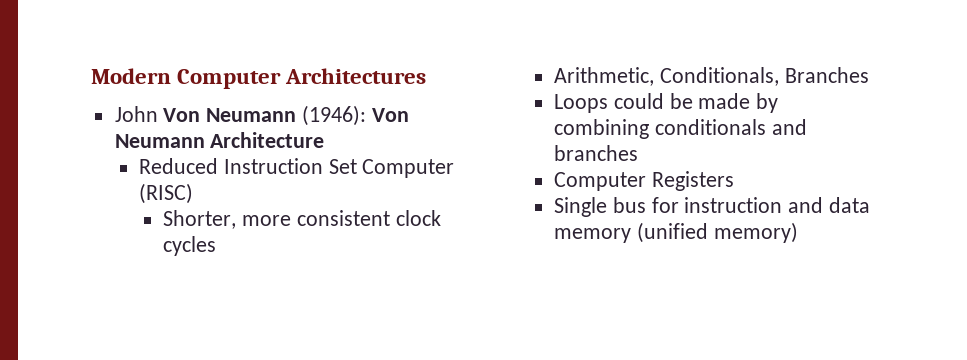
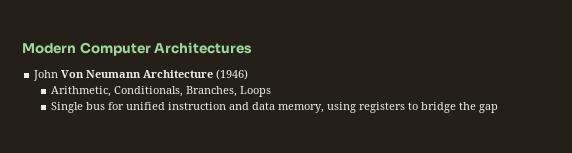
[302,105,409,126] [114,132,325,148] [138,158,455,178] [138,183,193,204] [163,210,441,229] [163,236,217,256] (1946): Von Neumann Architecture // Reduced Instruction Set Computer (RISC) // Shorter, more consistent clock cycles -> [143,69,249,80] Architecture (1946)
[784,67,869,83] Branches // -> [186,86,238,97] Branches,
[613,93,779,113] [553,119,807,139] [553,145,638,161] [553,171,734,191] could be made by combining conditionals and branches // Computer Registers -> (272, 91) none
(679, 205) none -> [126,102,166,110] unified
[553,222,798,243] memory (unified memory) -> [278,102,499,113] memory, using registers to bridge the gap

